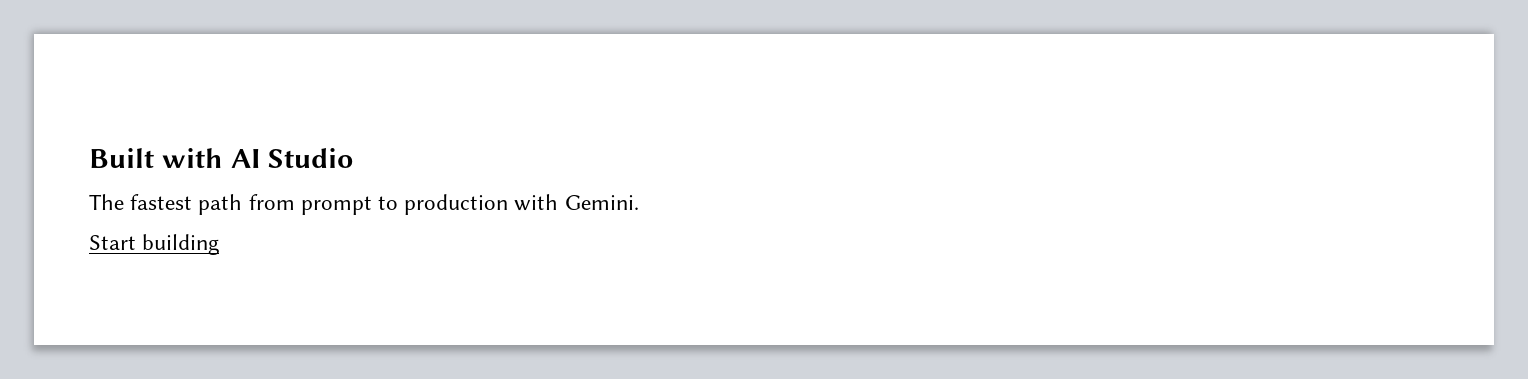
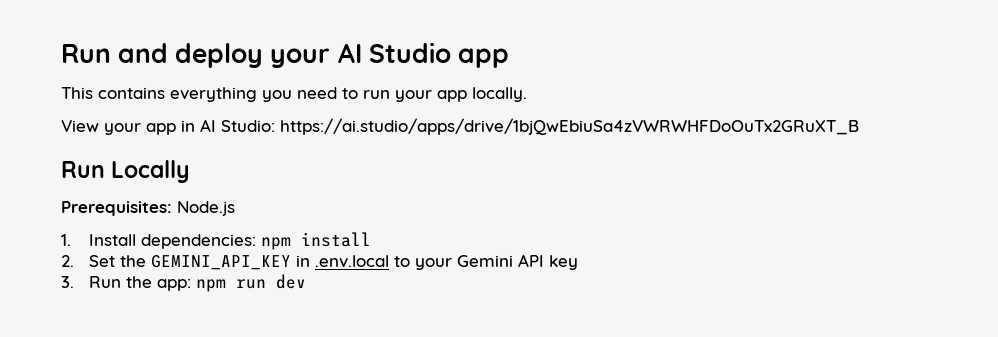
[89,148,354,168] [89,194,639,215] [89,234,220,255] Built with AI Studio // The fastest path from prompt to production with Gemini. // Start building -> [61,42,509,68] [61,87,527,102] [61,118,859,135] [61,160,191,183] [61,201,235,216] [61,232,372,250] [61,254,579,270] [61,274,307,292] Run and deploy your AI Studio app // This contains everything you need to run your app locally. // View your app in AI Studio: https://ai.studio/apps/drive/1bjQwEbiuSa4zVWRWHFDoOuTx2GRuXT_B // Run Locally // Prerequisites: Node.js // 1. Install dependencies: npm install // 2. Set the GEMINI_API_KEY in .env.local to your Gemini API key // 3. Run the app: npm run dev

